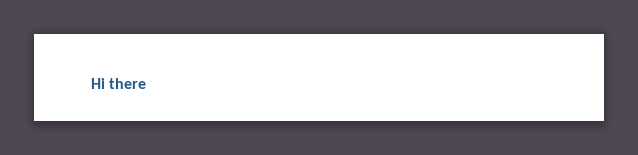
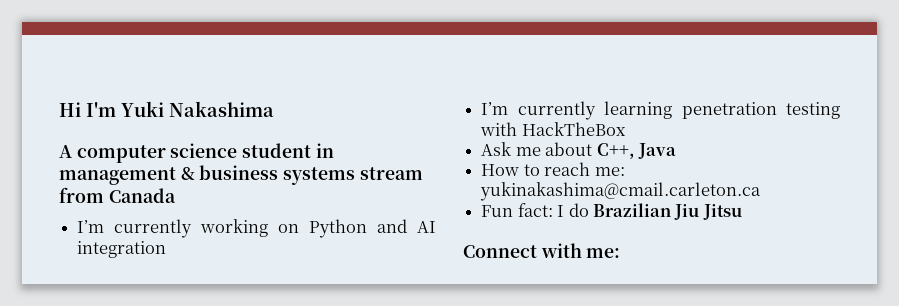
[109,78,147,89] there -> [86,101,274,117] [59,143,334,163] [59,165,423,185] [59,187,176,203] [77,219,436,238] [77,241,167,258] [481,101,840,120] [480,122,626,136] [481,142,676,159] [481,162,625,176] [480,182,762,201] [481,203,742,220] [463,243,621,258] I'm Yuki Nakashima // A computer science student in management & business systems stream from Canada // I’m currently working on Python and AI integration // I’m currently learning penetration testing with HackTheBox // Ask me about C++, Java // How to reach me: yukinakashima@cmail.carleton.ca // Fun fact: I do Brazilian Jiu Jitsu // Connect with me:

